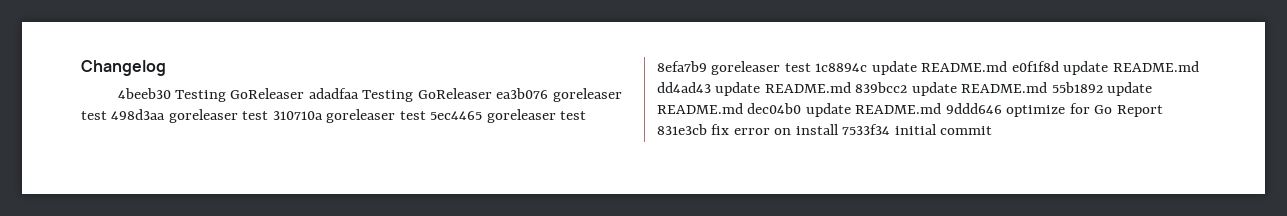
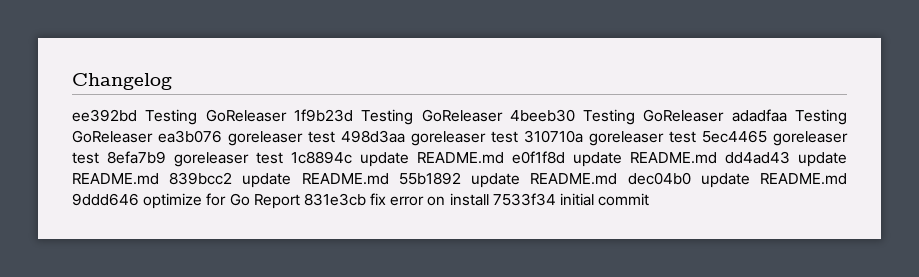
(166, 68) none -> [72,109,503,125] ee392bd Testing GoReleaser 1f9b23d Testing GoReleaser

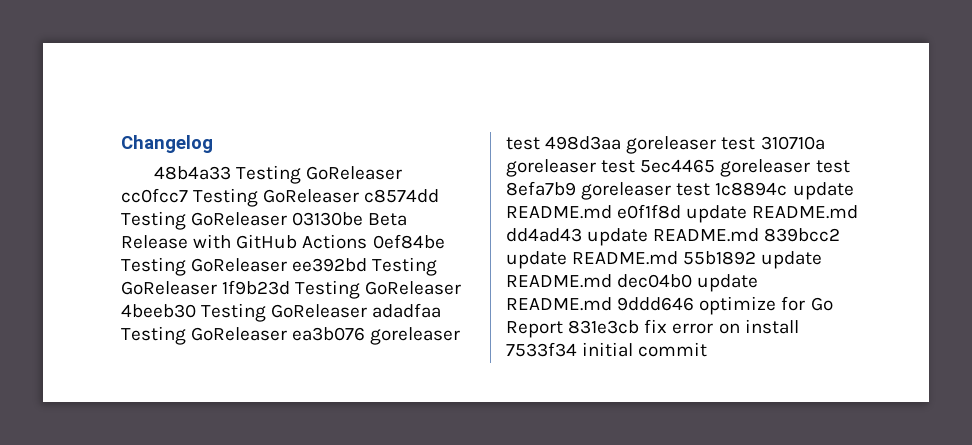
(172, 81) none -> [153,165,403,184] [121,188,440,207] [121,211,408,230] [121,234,445,249] [121,257,288,276] 48b4a33 Testing GoReleaser cc0fcc7 Testing GoReleaser c8574dd Testing GoReleaser 03130be Beta Release with GitHub Actions 0ef84be Testing GoReleaser

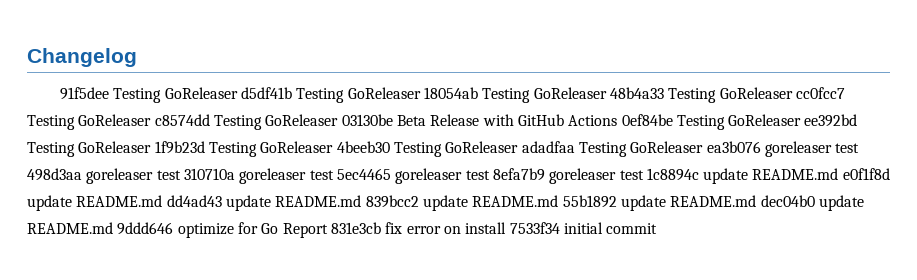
(213, 144) none -> [60,87,607,103] 91f5dee Testing GoReleaser d5df41b Testing GoReleaser 18054ab Testing GoReleaser

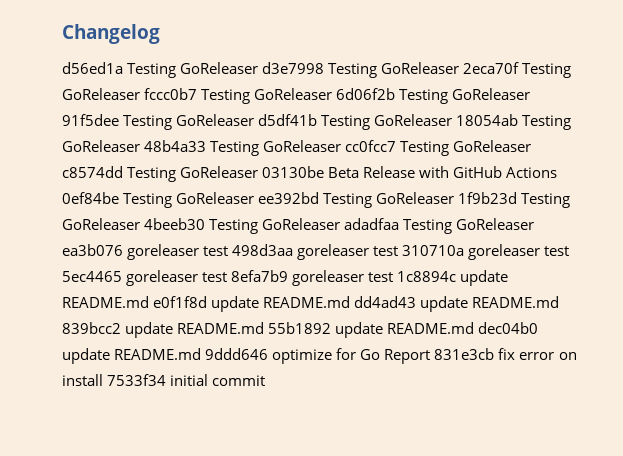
(137, 57) none -> [62,62,572,78] [62,88,531,104] d56ed1a Testing GoReleaser d3e7998 Testing GoReleaser 2eca70f Testing GoReleaser fccc0b7 Testing GoReleaser 6d06f2b Testing GoReleaser

